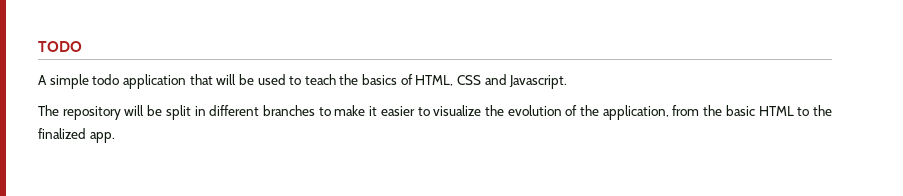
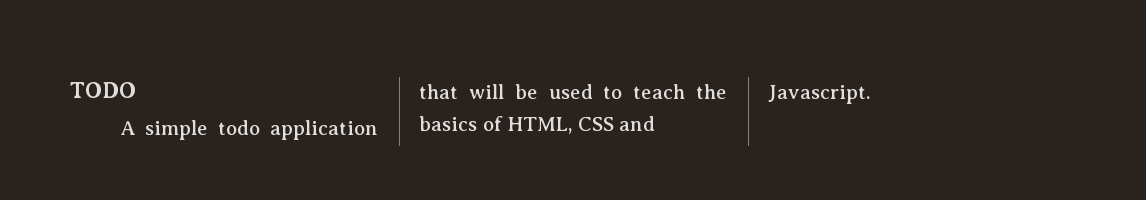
[38,105,833,120] [38,128,115,143] // The repository will be split in different branches to make it easier to visualize the evolution of the application, from the basic HTML to the finalized app. -> (870, 94) none

